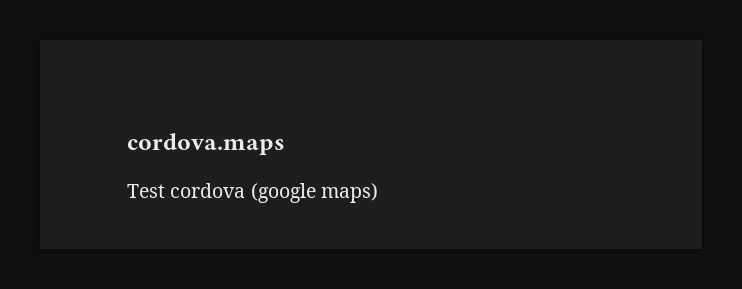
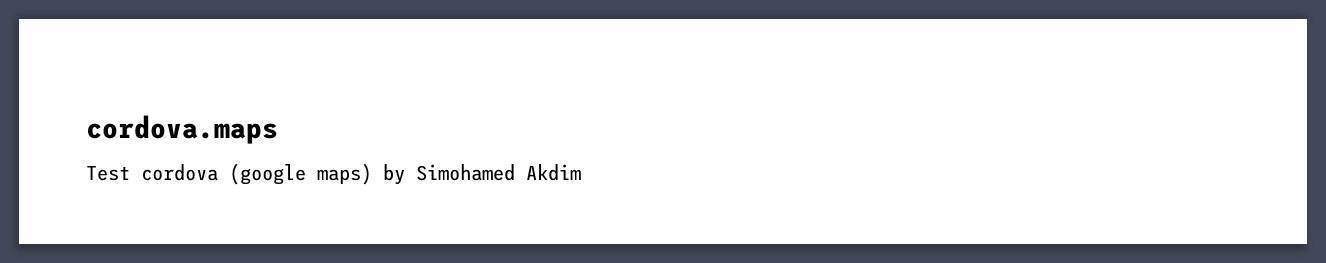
(378, 193) none -> [383,164,581,185] by Simohamed Akdim

